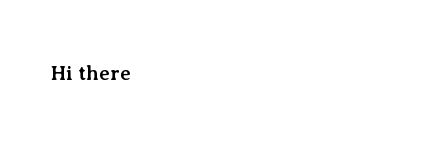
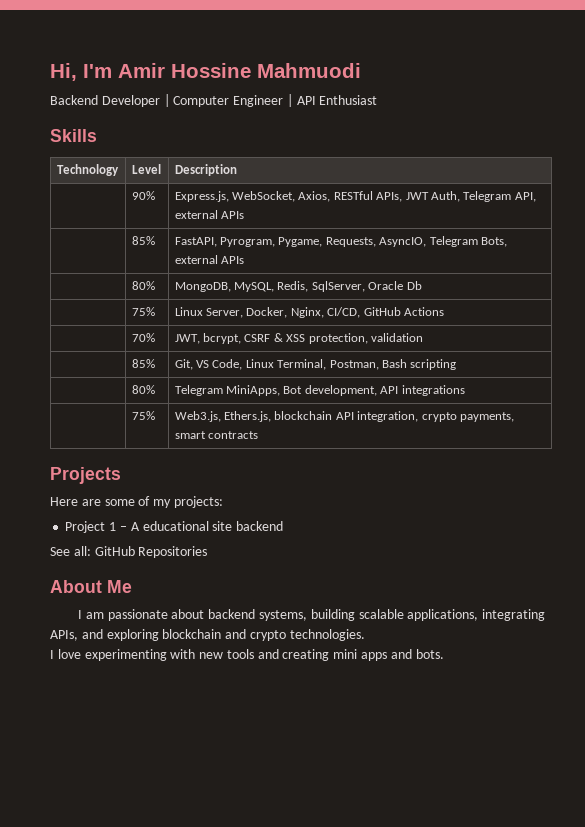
[51,65,132,80] Hi there -> [50,63,361,81] [50,94,378,107] [50,129,97,142] [56,164,119,176] [131,164,161,174] [174,164,237,176] [131,191,155,200] [174,191,536,202] [174,210,245,219] [131,236,155,245] [174,236,507,247] [174,255,245,264] [131,281,155,290] [174,281,422,292] [131,307,155,316] [174,307,444,318] [131,333,155,342] [174,333,423,344] [131,359,155,368] [174,359,457,370] [131,385,155,394] [174,385,465,396] [131,411,155,420] [174,411,514,422] [174,431,259,439] [50,467,121,484] [50,496,223,508] [65,521,284,533] [50,546,208,558] [50,580,132,593] [78,609,546,621] [50,629,365,641] [50,649,444,661] Hi, I'm Amir Hossine Mahmuodi // Backend Developer | Computer Engineer | API Enthusiast // Skills // Technology | Level | Description // | 90% | Express.js, WebSocket, Axios, RESTful APIs, JWT Auth, Telegram API, external APIs // | 85% | FastAPI, Pyrogram, Pygame, Requests, AsyncIO, Telegram Bots, external APIs // | 80% | MongoDB, MySQL, Redis, SqlServer, Oracle Db // | 75% | Linux Server, Docker, Nginx, CI/CD, GitHub Actions // | 70% | JWT, bcrypt, CSRF & XSS protection, validation // | 85% | Git, VS Code, Linux Terminal, Postman, Bash scripting // | 80% | Telegram MiniApps, Bot development, API integrations // | 75% | Web3.js, Ethers.js, blockchain API integration, crypto payments, smart contracts // Projects // Here are some of my projects: // Project 1 – A educational site backend // See all: GitHub Repositories // About Me // I am passionate about backend systems, building scalable applications, integrating APIs, and exploring blockchain and crypto technologies. // I love experimenting with new tools and creating mini apps and bots.

